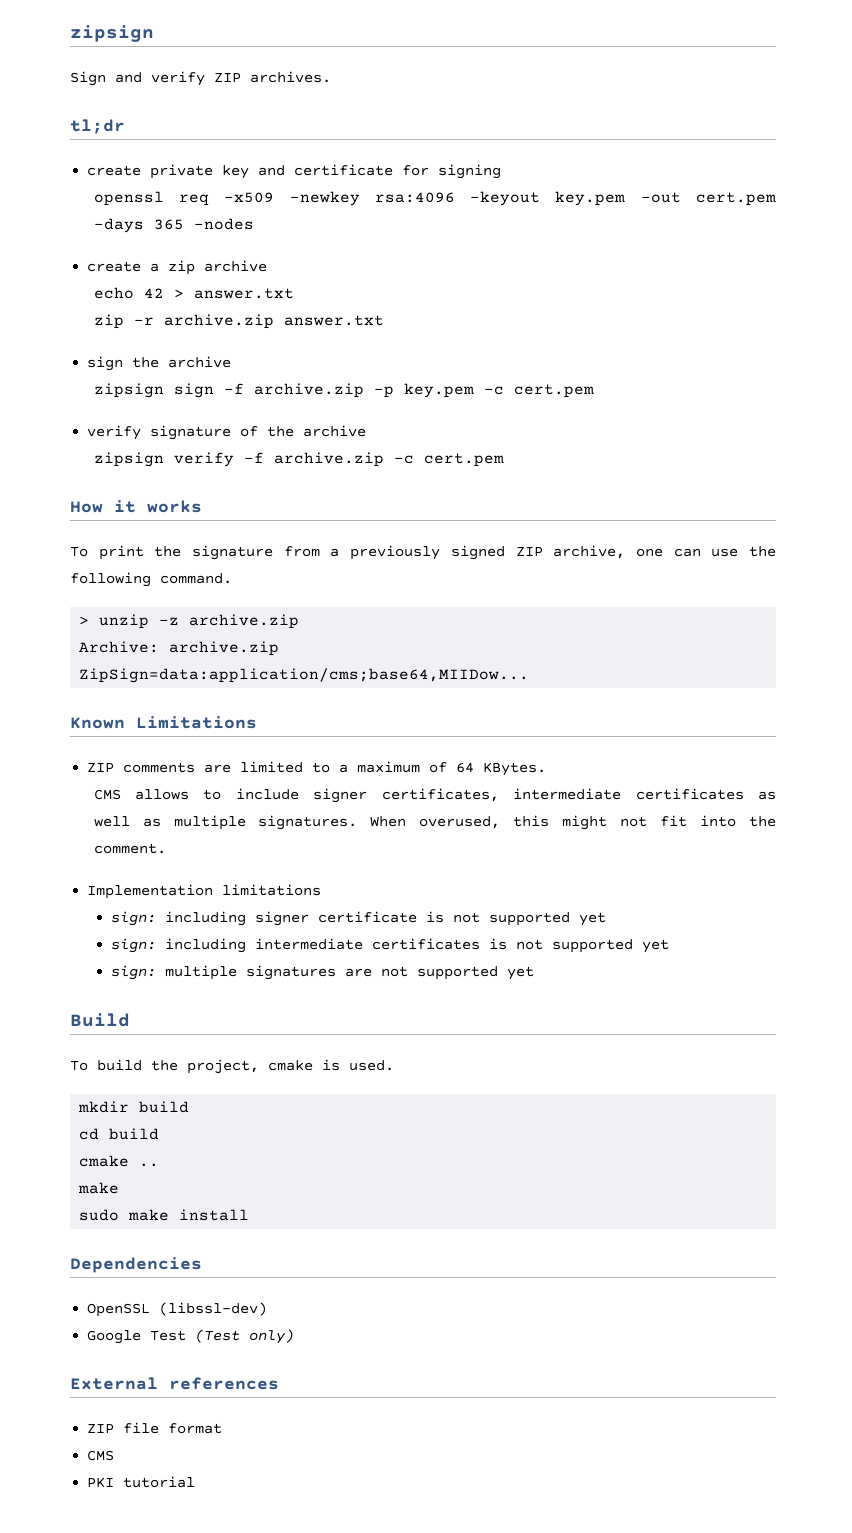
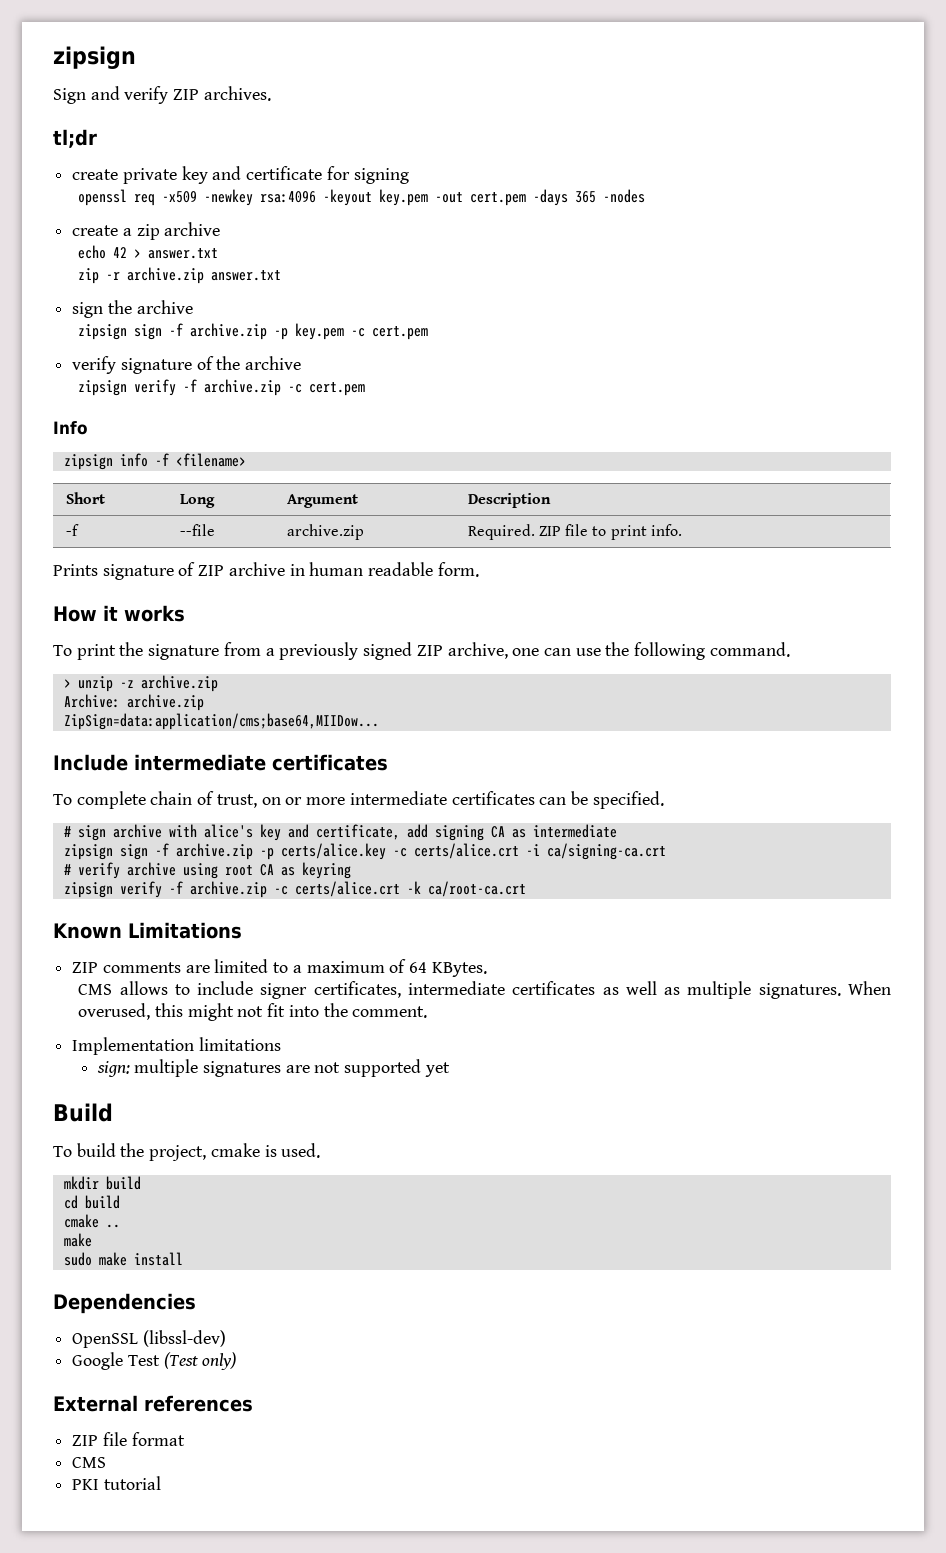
(504, 460) none -> [53,421,88,435] [63,453,246,470] [65,492,105,504] [179,494,215,508] [286,494,358,508] [467,493,551,508] [65,524,79,536] [179,524,215,536] [286,524,364,540] [467,524,683,540] [53,562,479,580] // Info // zipsign info -f <filename> // Short | Long | Argument | Description // -f | --file | archive.zip | Required. ZIP file to print info. // Prints signature of ZIP archive in human readable form.
(530, 675) none -> [53,754,388,771] [53,791,664,809] [63,824,617,841] [63,843,666,860] [63,862,351,879] [63,881,526,898] // Include intermediate certificates // To complete chain of trust, on or more intermediate certificates can be specified. // # sign archive with alice's key and certificate, add signing CA as intermediate // zipsign sign -f archive.zip -p certs/alice.key -c certs/alice.crt -i ca/signing-ca.crt // # verify archive using root CA as keyring // zipsign verify -f archive.zip -c certs/alice.crt -k ca/root-ca.crt
[110,911,606,926] [110,938,669,953] // sign: including signer certificate is not supported yet // sign: including intermediate certificates is not supported yet -> (281, 1044) none

